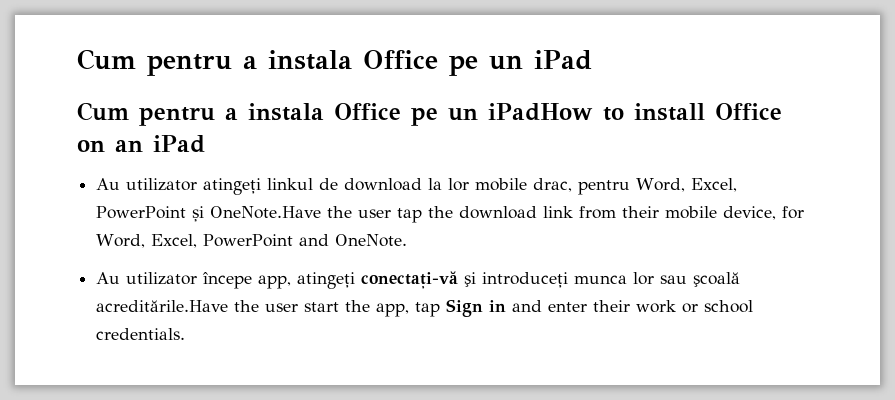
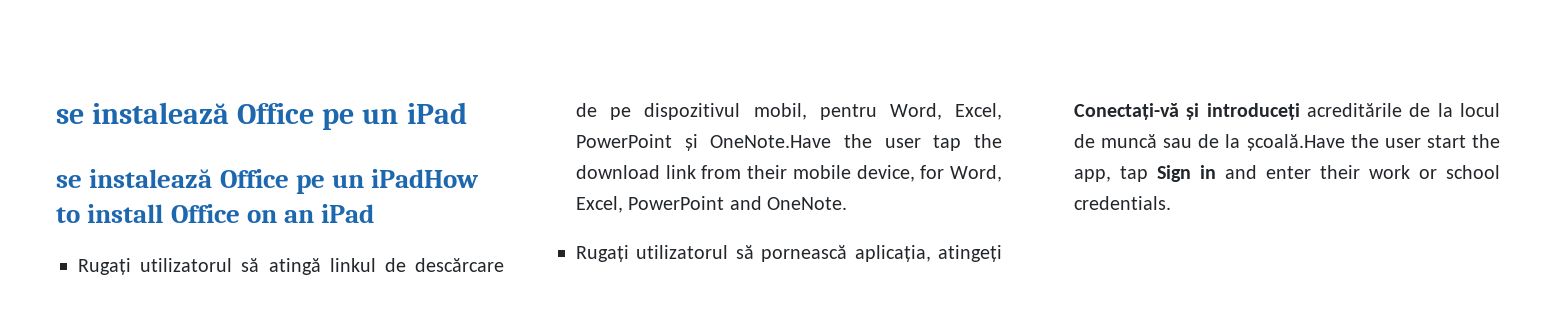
[77,49,352,76] Cum pentru a instala -> [56,102,230,124] se instalează
[77,102,324,126] Cum pentru a instala -> [56,169,213,188] se instalează
[96,178,573,195] Au utilizator atingeţi linkul de download la lor mobile drac, -> [78,258,505,275] [576,103,807,120] Rugați utilizatorul să atingă linkul de descărcare de pe dispozitivul mobil,
[96,271,741,289] [96,300,229,312] Au utilizator începe app, atingeţi conectaţi-vă şi introduceţi munca lor sau şcoală acreditările.Have -> [576,245,1002,262] [1074,103,1500,120] [1074,134,1345,151] Rugați utilizatorul să pornească aplicația, atingeți Conectați-vă și introduceți acreditările de la locul de muncă sau de la școală.Have

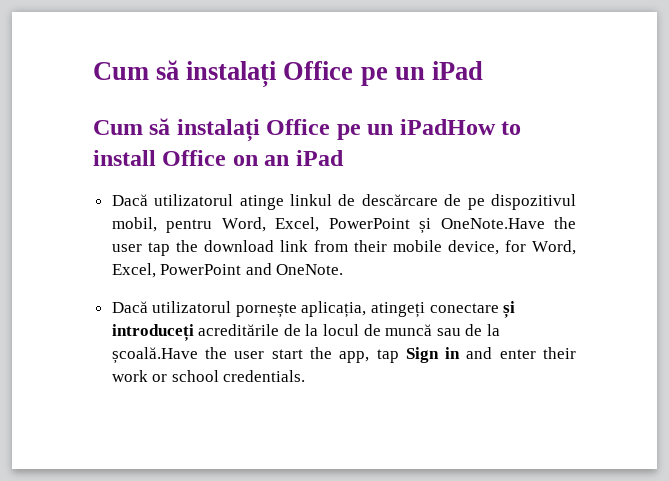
[56,102,230,124] se instalează -> [93,60,277,88] Cum să instalați
[56,169,213,188] se instalează -> [93,118,260,142] Cum să instalați
[78,258,321,275] Rugați utilizatorul să atingă -> [111,194,284,210] Dacă utilizatorul atinge
[576,245,848,262] Rugați utilizatorul să pornească -> [111,301,297,318] Dacă utilizatorul pornește
[1074,103,1179,120] Conectați-vă -> [429,303,499,313] conectare

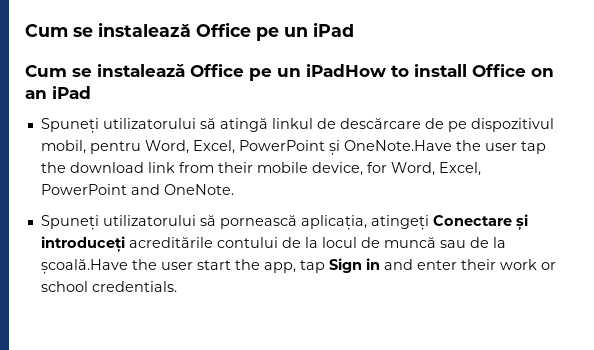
[93,60,277,88] Cum să instalați -> [25,22,191,37] Cum se instalează
[149,118,260,142] să instalați -> [72,64,185,77] se instalează
[111,194,284,210] Dacă utilizatorul atinge -> [40,118,268,133] Spuneți utilizatorului să atingă
[111,301,297,318] Dacă utilizatorul pornește -> [40,215,297,230] Spuneți utilizatorului să pornească
[429,303,499,313] conectare -> [432,215,512,226] Conectare
(280, 330) none -> [216,237,278,248] contului

